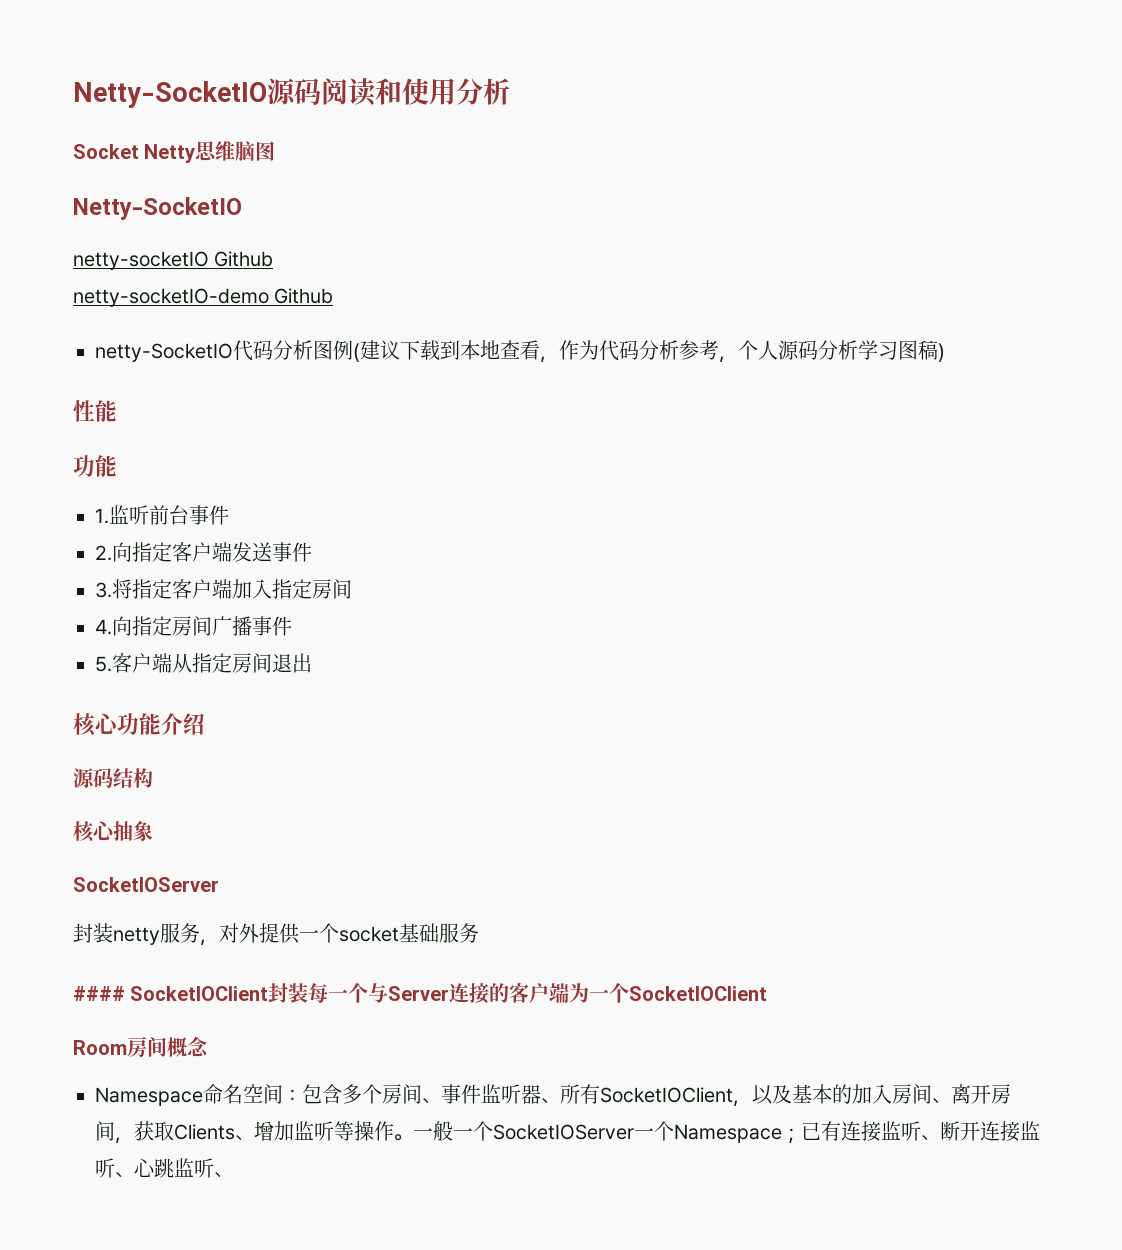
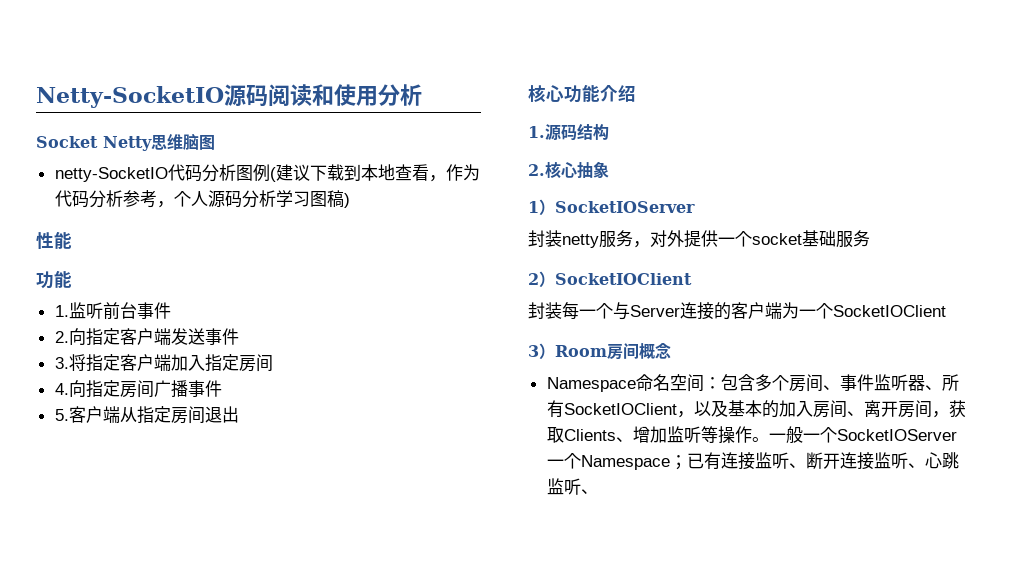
[73,197,242,220] [73,251,274,270] [73,288,334,307] // Netty-SocketIO // netty-socketIO Github // netty-socketIO-demo Github -> (215, 142) none
(205, 724) none -> [528,126,545,138] 1.
(153, 778) none -> [528,164,545,176] 2.
(153, 831) none -> [528,199,555,215] 1）
[73,986,269,1001] #### SocketIOClient -> [528,271,692,287] 2）SocketIOClient //
(768, 993) none -> [528,343,555,359] 3）

